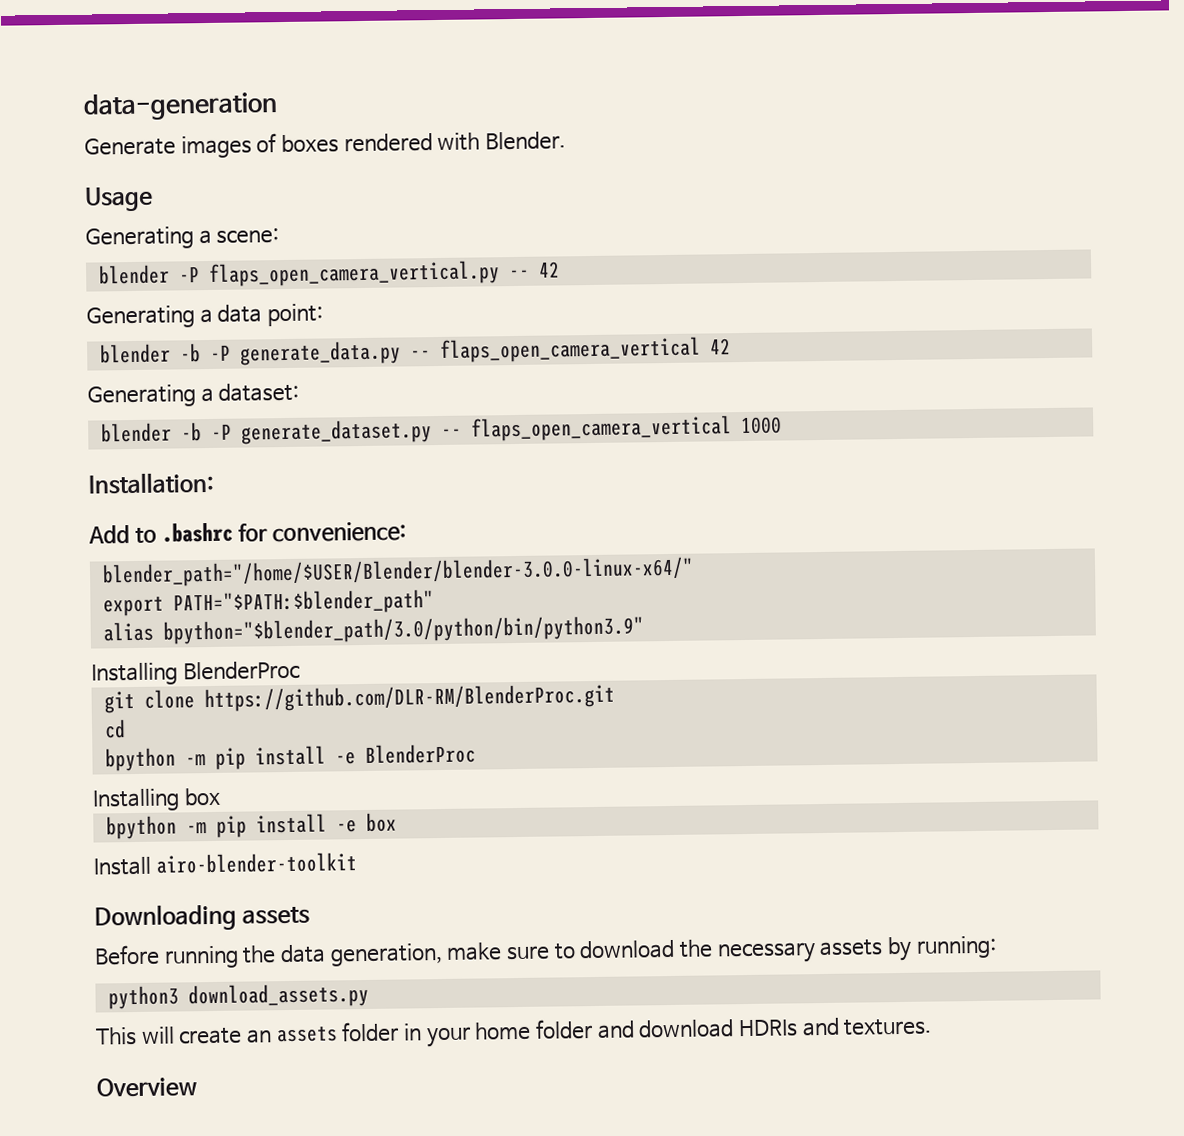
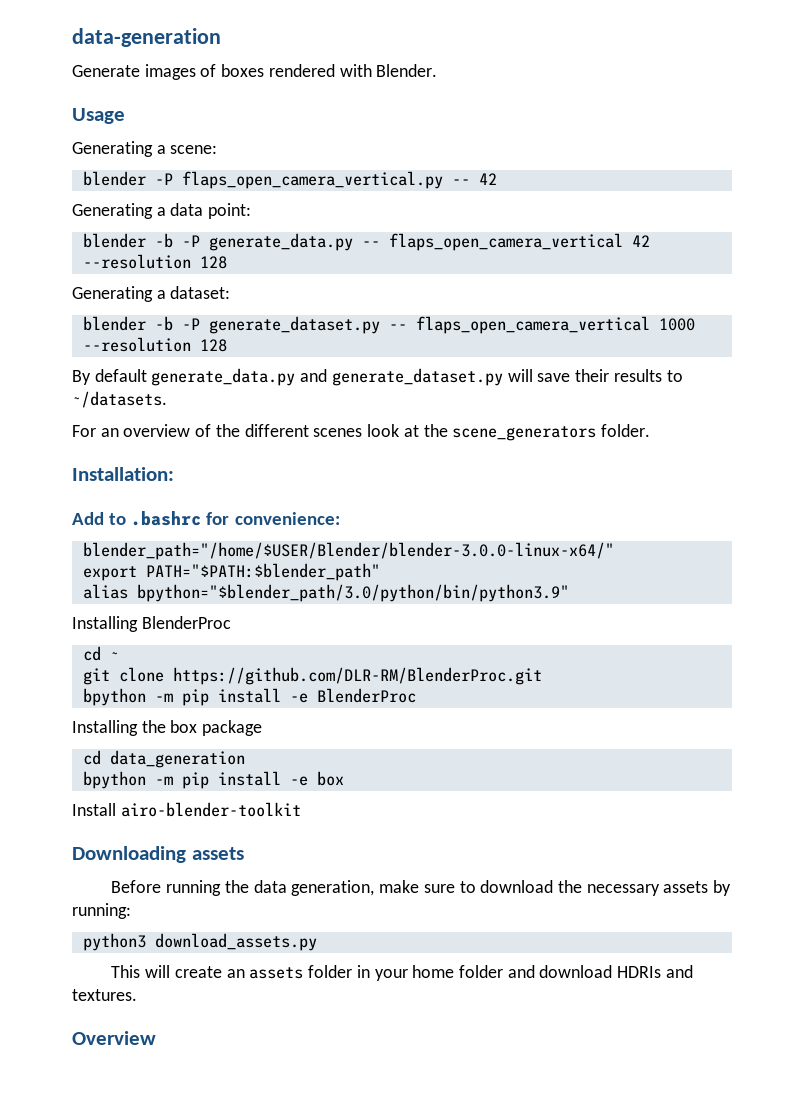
(731, 346) none -> [82,254,227,269] --resolution 128
(782, 425) none -> [82,337,227,352] [72,368,683,386] [72,391,167,408] [72,424,650,441] --resolution 128 // By default generate_data.py and generate_dataset.py will save their results to ~/datasets. // For an overview of the different scenes look at the scene_generators folder.
(300, 670) none -> [82,646,119,661] // cd ~
[103,719,126,739] // cd -> (542, 676) none
[183,787,221,806] box -> [141,720,263,736] [82,750,245,768] the box package // cd data_generation

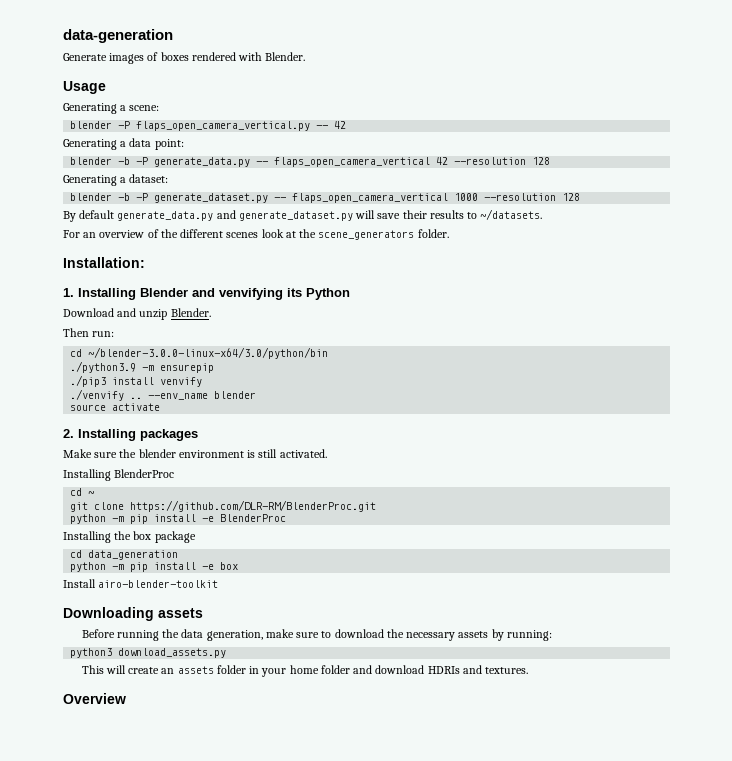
[72,511,340,526] [82,542,614,560] [82,563,380,581] [82,584,569,602] Add to .bashrc for convenience: // blender_path="/home/$USER/Blender/blender-3.0.0-linux-x64/" // export PATH="$PATH:$blender_path" // alias bpython="$blender_path/3.0/python/bin/python3.9" -> [63,288,350,300] [63,308,211,320] [63,328,115,337] [70,347,329,359] [70,361,215,373] [70,375,203,387] [70,389,257,401] [70,403,161,411] [63,429,198,441] [63,449,327,458] 1. Installing Blender and venvifying its Python // Download and unzip Blender. // Then run: // cd ~/blender-3.0.0-linux-x64/3.0/python/bin // ./python3.9 -m ensurepip // ./pip3 install venvify // ./venvify .. --env_name blender // source activate // 2. Installing packages // Make sure the blender environment is still activated.
[82,688,146,706] bpython -> [70,514,107,524] python
[82,771,146,789] bpython -> [70,562,107,572] python

